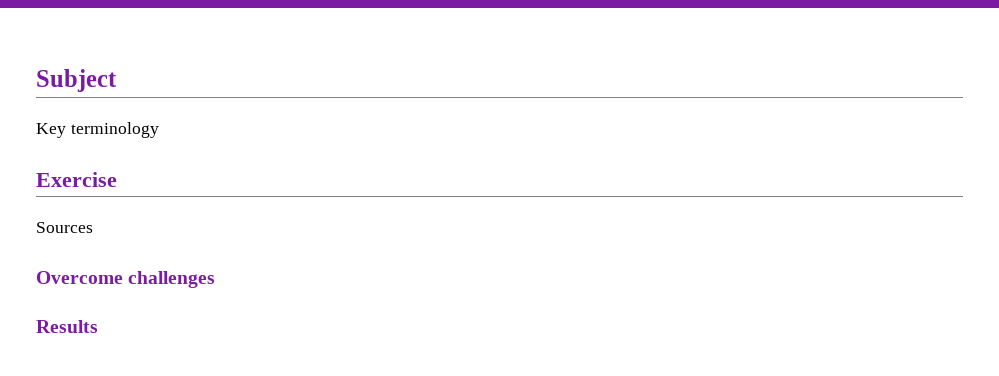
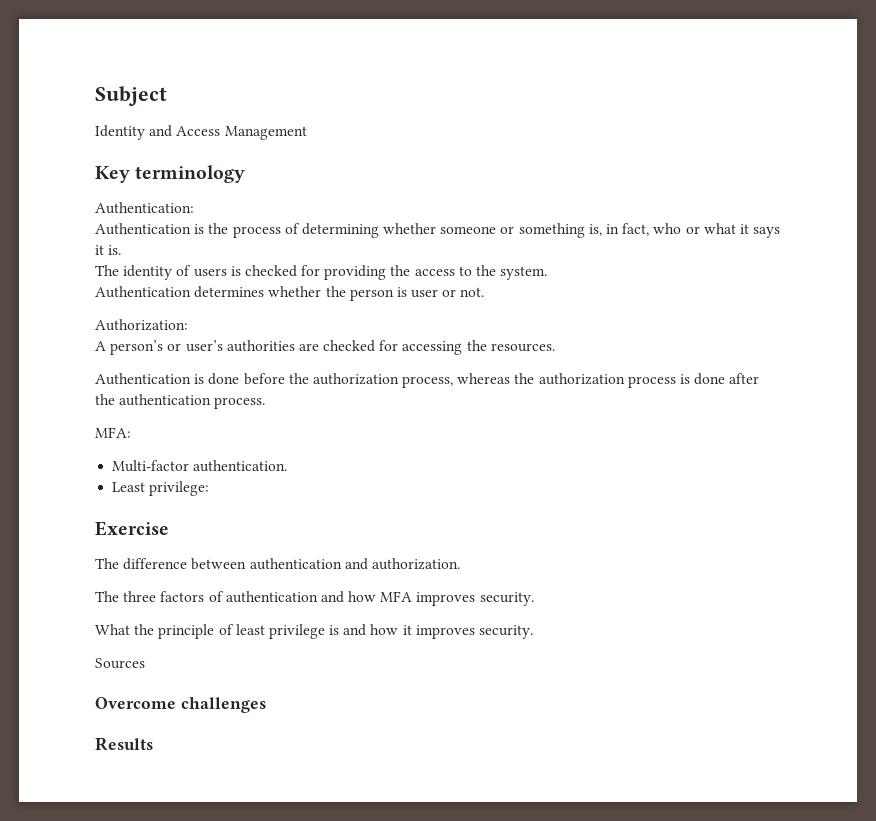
[36,122,159,138] [36,172,117,187] Key terminology // Exercise -> [95,125,307,140] [95,165,246,183] [95,202,194,214] [95,223,781,238] [95,245,122,255] [95,265,548,280] [95,286,485,301] [95,319,188,331] [95,340,555,355] [95,373,760,388] [95,394,266,409] [95,427,131,438] [112,460,288,472] [112,481,210,496] [95,521,169,536] [95,558,460,570] [95,591,534,606] [95,624,534,639] Identity and Access Management // Key terminology // Authentication: // Authentication is the process of determining whether someone or something is, in fact, who or what it says it is. // The identity of users is checked for providing the access to the system. // Authentication determines whether the person is user or not. // Authorization: // A person’s or user’s authorities are checked for accessing the resources. // Authentication is done before the authorization process, whereas the authorization process is done after the authentication process. // MFA: // Multi-factor authentication. // Least privilege: // Exercise // The difference between authentication and authorization. // The three factors of authentication and how MFA improves security. // What the principle of least privilege is and how it improves security.

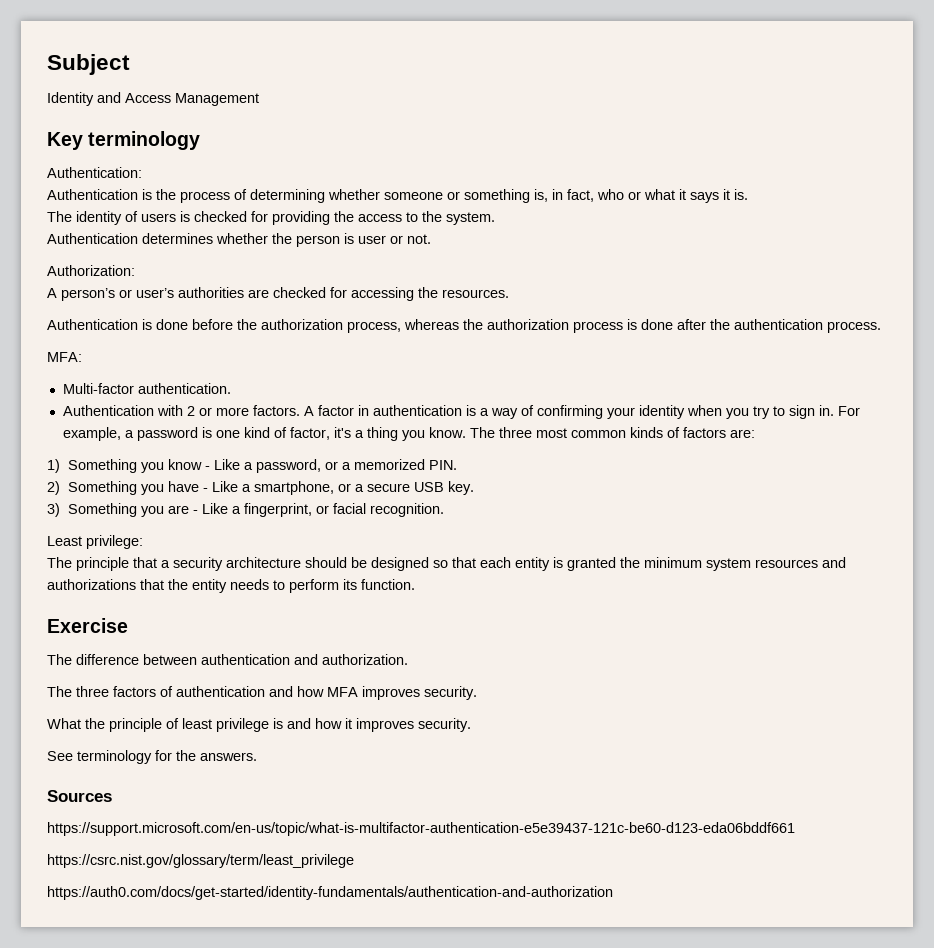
[112,481,210,496] Least privilege: -> [62,405,860,419] [62,427,755,441] [47,459,457,473] [47,481,474,495] [47,503,444,517] [47,535,143,549] [47,557,846,571] [47,579,415,593] Authentication with 2 or more factors. A factor in authentication is a way of confirming your identity when you try to sign in. For example, a password is one kind of factor, it's a thing you know. The three most common kinds of factors are: // 1) Something you know - Like a password, or a memorized PIN. // 2) Something you have - Like a smartphone, or a secure USB key. // 3) Something you are - Like a fingerprint, or facial recognition. // Least privilege: // The principle that a security architecture should be designed so that each entity is granted the minimum system resources and authorizations that the entity needs to perform its function.
[95,658,145,669] [95,697,266,713] [95,737,153,751] Sources // Overcome challenges // Results -> [47,750,257,764] [47,790,112,802] [47,822,795,836] [47,854,354,868] [47,886,613,900] See terminology for the answers. // Sources // https://support.microsoft.com/en-us/topic/what-is-multifactor-authentication-e5e39437-121c-be60-d123-eda06bddf661 // https://csrc.nist.gov/glossary/term/least_privilege // https://auth0.com/docs/get-started/identity-fundamentals/authentication-and-authorization

